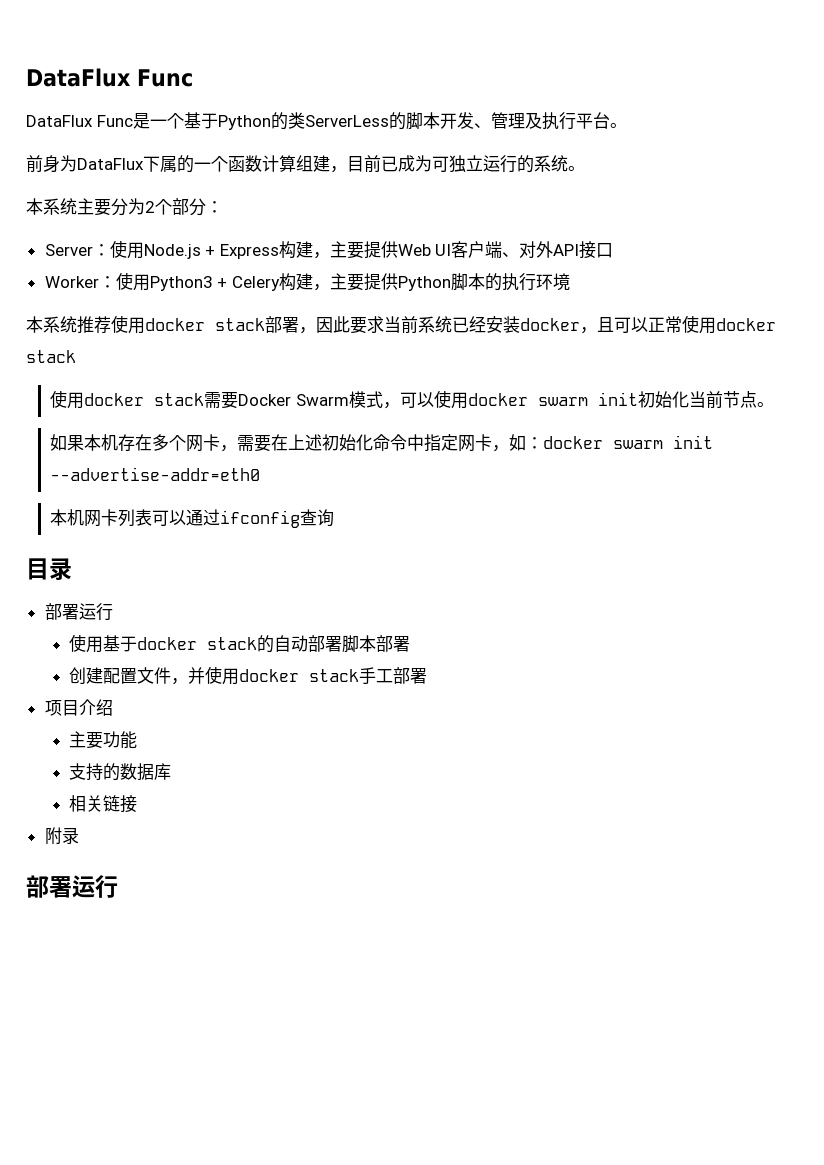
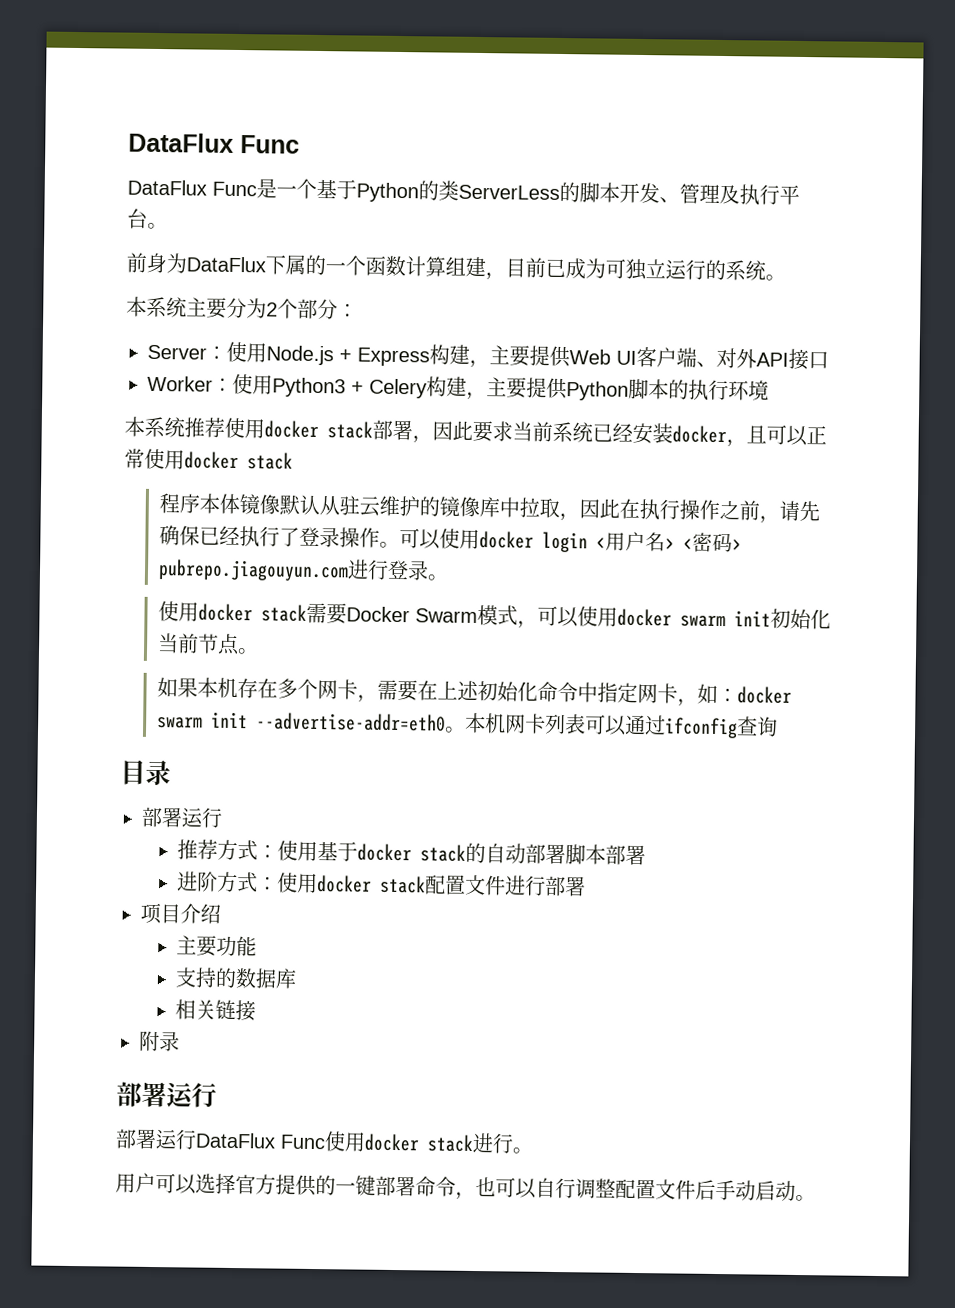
(76, 356) none -> [159,493,821,524] [159,525,743,553] [158,559,449,582] // 程序本体镜像默认从驻云维护的镜像库中拉取，因此在执行操作之前，请先确保已经执行了登录操作。可以使用docker login <用户名> <密码> pubrepo.jiagouyun.com进行登录。
(261, 474) // -> [445,726,467,733] 。
(113, 612) none -> [177,839,279,861] 推荐方式：
[68,666,393,685] 创建配置文件，并使用docker stack手工 -> [177,871,547,896] 进阶方式：使用docker stack配置文件进行
(118, 886) none -> [115,1128,533,1154] [115,1172,816,1202] // 部署运行DataFlux Func使用docker stack进行。 // 用户可以选择官方提供的一键部署命令，也可以自行调整配置文件后手动启动。

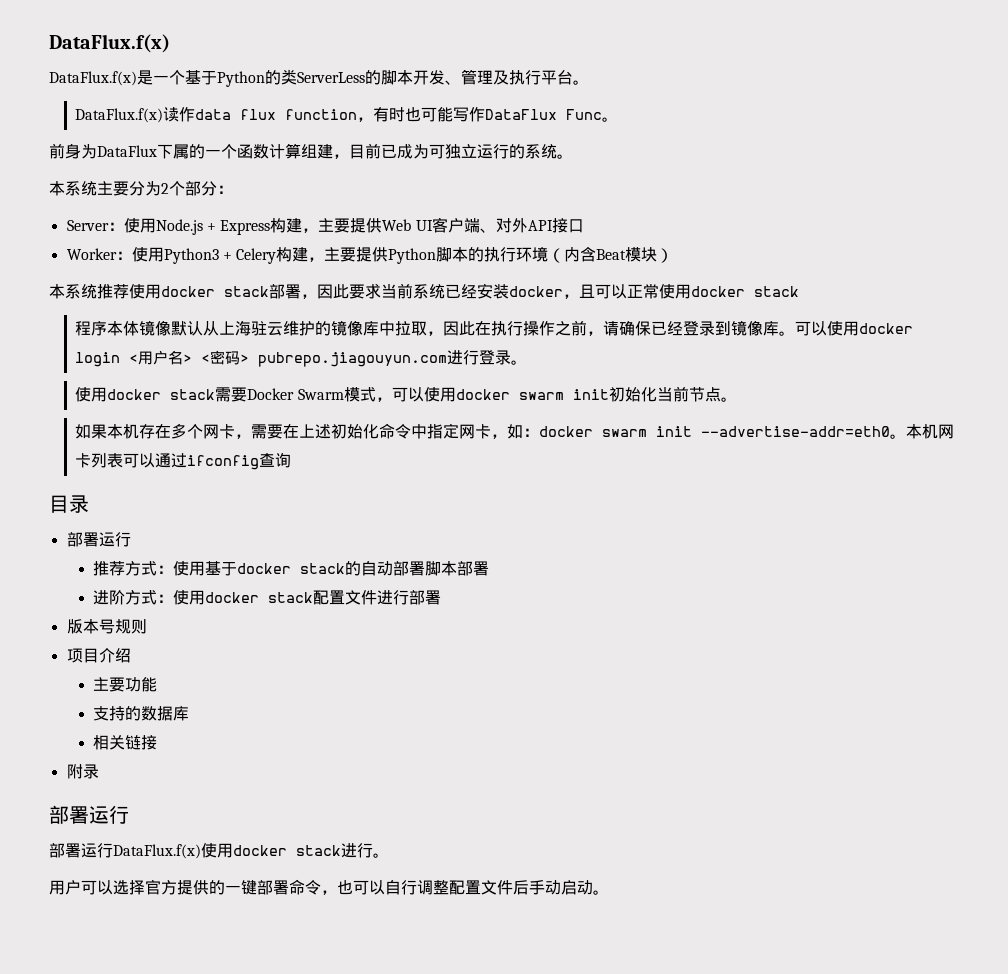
[128,132,300,154] [127,179,257,197] DataFlux Func // DataFlux Func -> [49,34,170,53] [49,71,137,86] DataFlux.f(x) // DataFlux.f(x)
(168, 226) none -> [75,107,619,123] // DataFlux.f(x)读作data flux function，有时也可能写作DataFlux Func。
(769, 390) none -> [548,247,674,263] （内含Beat模块）
(341, 505) none -> [219,321,252,336] 上海
[799,500,821,522] 先 -> (620, 328) none
[239,526,381,548] 执行了登录操作 -> [683,320,780,336] 登录到镜像库
(587, 886) none -> [66,619,147,634] // 版本号规则
[195,1132,326,1150] DataFlux Func -> [113,844,201,859] DataFlux.f(x)

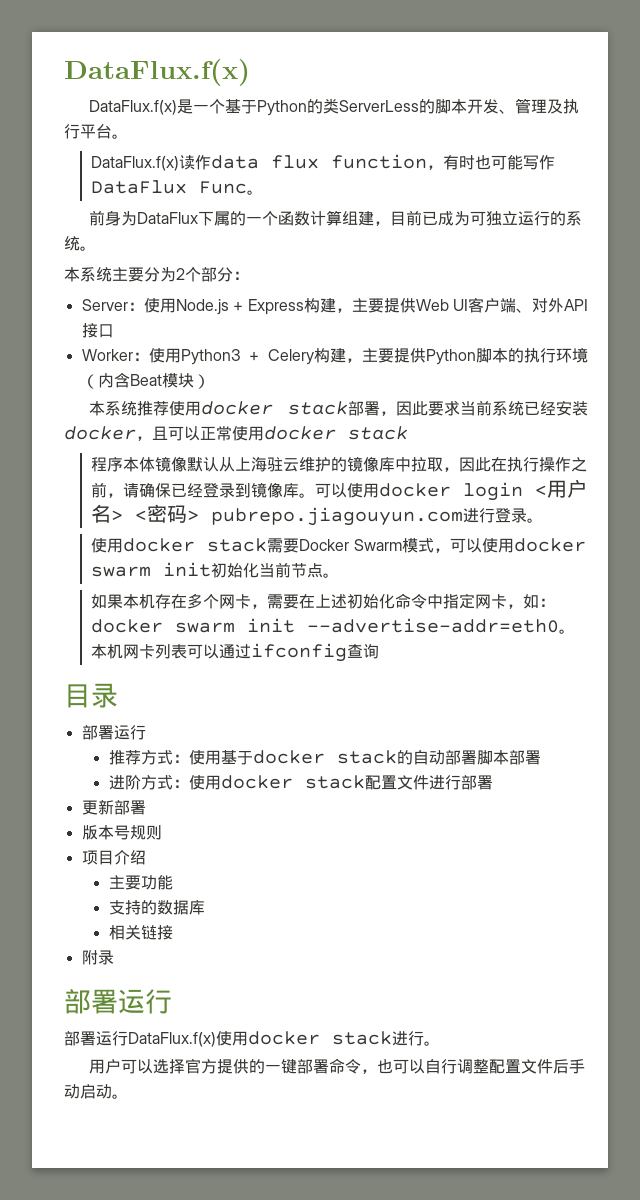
(442, 597) none -> [81,799,146,815] // 更新部署

